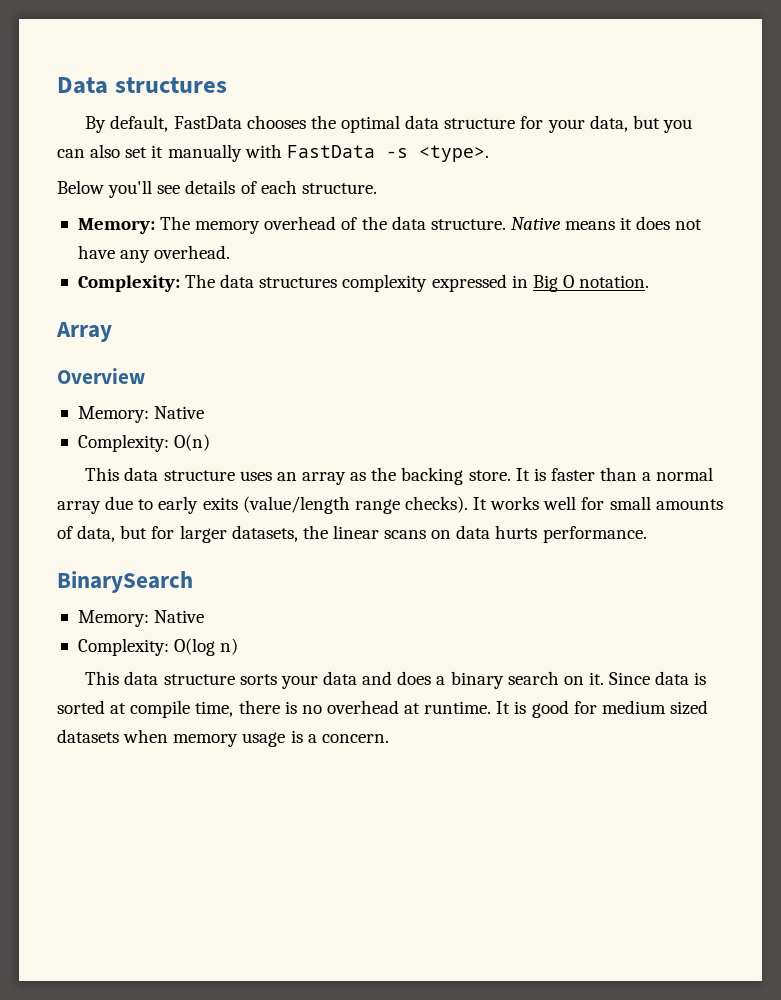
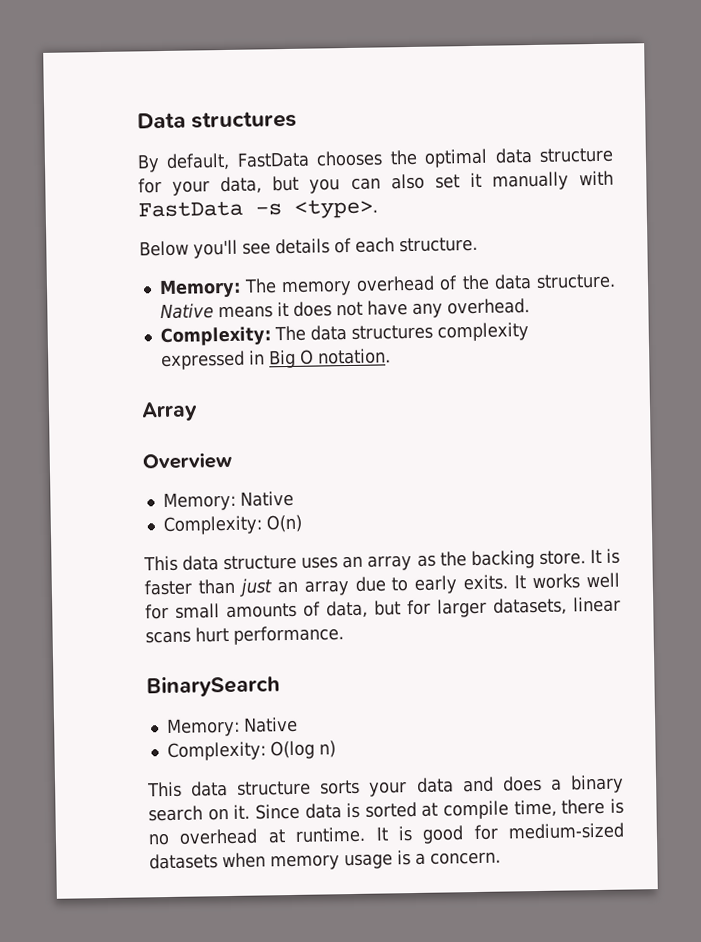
[642,467,714,481] a normal -> [238,578,298,597] just an
[202,496,468,514] exits (value/length range checks). -> [463,574,509,591] exits.
[302,525,328,539] the -> (567, 606) none
[431,525,538,539] on data hurts -> [195,627,229,643] hurt
[601,700,708,715] medium sized -> [508,822,624,840] medium-sized

